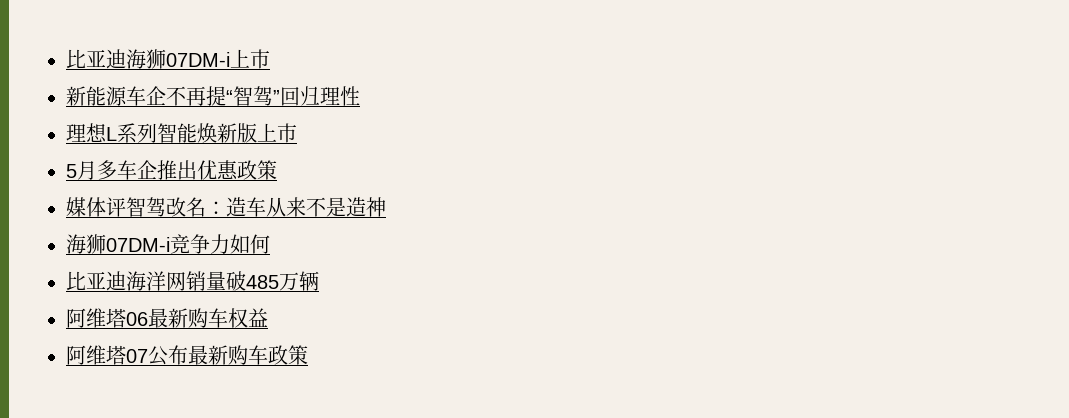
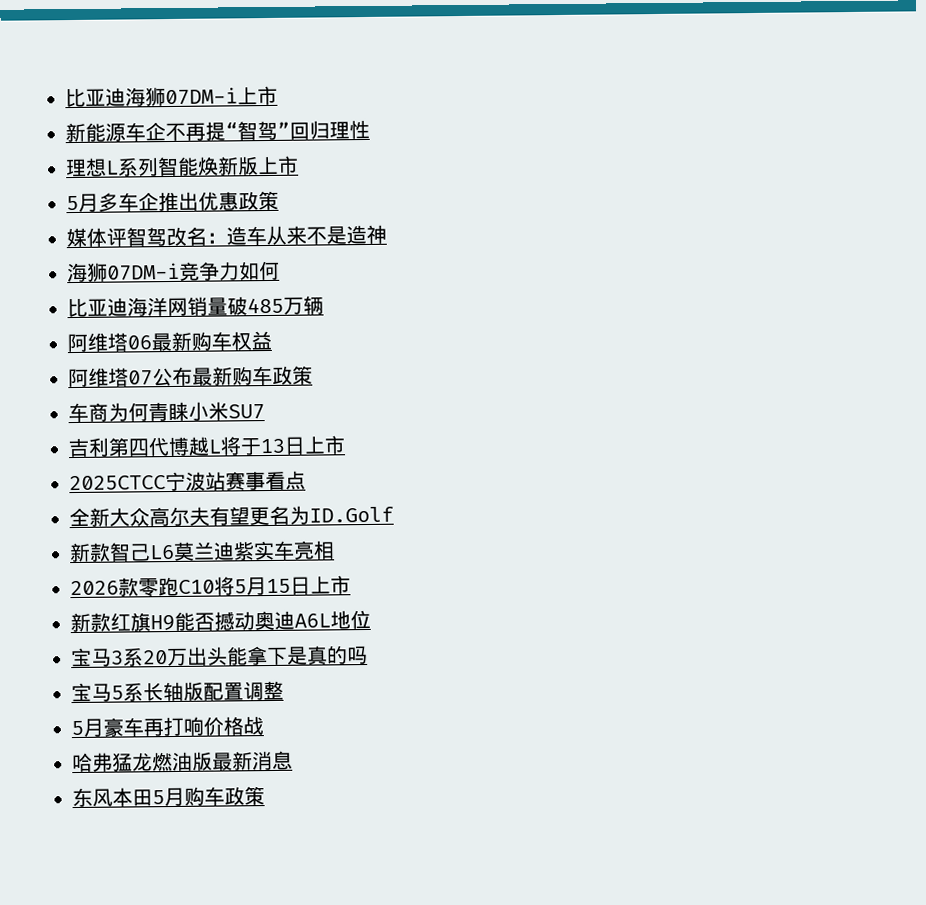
(308, 355) none -> [68,401,265,424] [68,435,346,458] [69,470,306,492] [69,505,394,528] [69,540,335,563] [70,575,351,598] [70,609,371,633] [70,645,368,668] [71,680,284,703] [71,716,264,738] [72,750,293,773] [72,786,265,808] // 车商为何青睐小米SU7 // 吉利第四代博越L将于13日上市 // 2025CTCC宁波站赛事看点 // 全新大众高尔夫有望更名为ID.Golf // 新款智己L6莫兰迪紫实车亮相 // 2026款零跑C10将5月15日上市 // 新款红旗H9能否撼动奥迪A6L地位 // 宝马3系20万出头能拿下是真的吗 // 宝马5系长轴版配置调整 // 5月豪车再打响价格战 // 哈弗猛龙燃油版最新消息 // 东风本田5月购车政策

